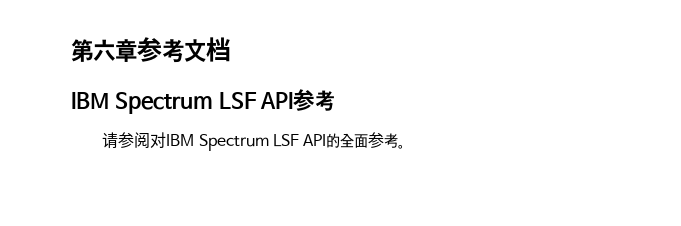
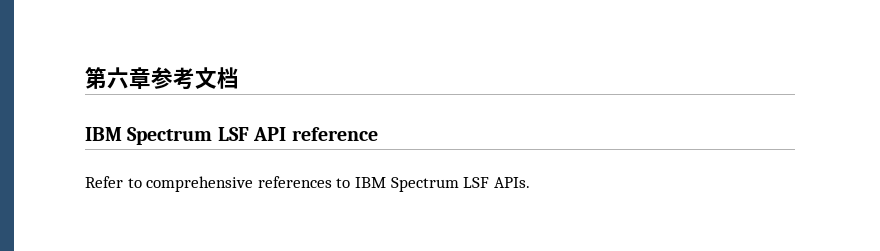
[293,89,336,111] [102,132,406,151] 参考 // 请参阅对IBM Spectrum LSF API的全面参考。 -> [291,127,378,141] [85,176,530,192] reference // Refer to comprehensive references to IBM Spectrum LSF APIs.

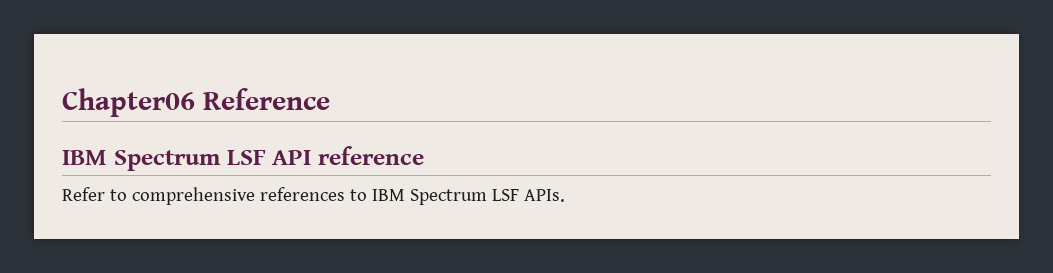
[85,67,239,90] 第六章参考文档 -> [62,88,330,117] Chapter06 Reference

